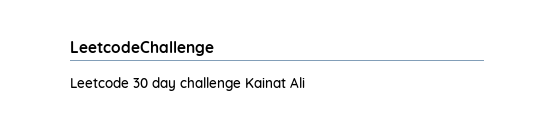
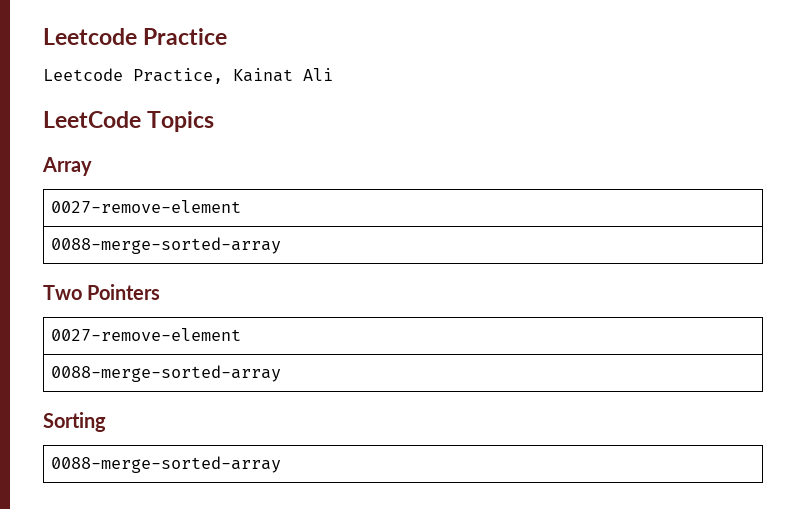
[70,41,214,56] [70,77,241,91] LeetcodeChallenge // Leetcode 30 day challenge -> [43,28,228,45] [43,68,223,84] Leetcode Practice // Leetcode Practice,
(305, 82) none -> [43,111,215,132] [42,157,92,176] [50,200,241,213] [50,237,281,254] [43,284,161,300] [50,328,241,341] [50,365,281,382] [43,412,106,432] [50,456,281,473] // LeetCode Topics // Array // 0027-remove-element // 0088-merge-sorted-array // Two Pointers // 0027-remove-element // 0088-merge-sorted-array // Sorting // 0088-merge-sorted-array

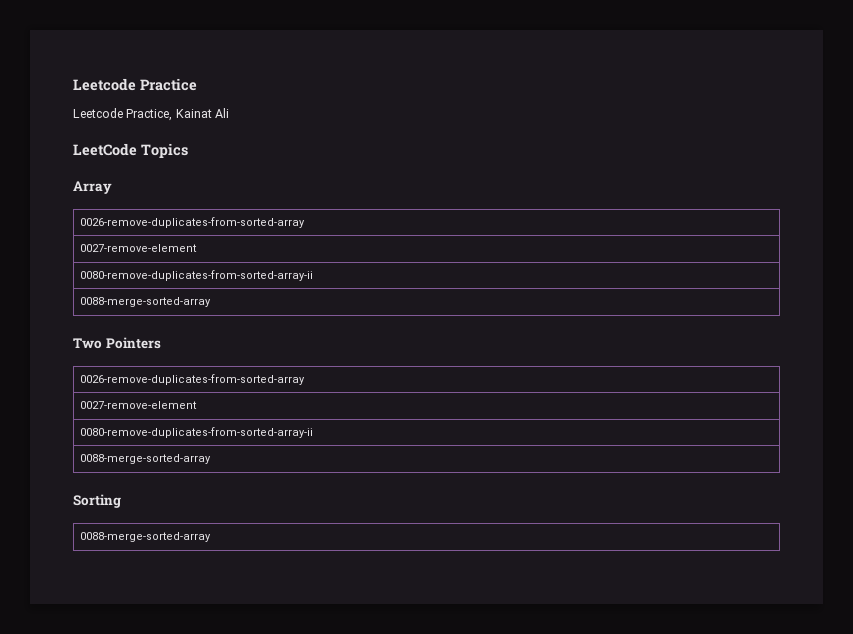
[50,200,241,213] // 0027-remove-element -> [79,217,305,228] [79,244,197,252] [79,270,313,281] // 0026-remove-duplicates-from-sorted-array // 0027-remove-element // 0080-remove-duplicates-from-sorted-array-ii
[50,328,241,341] // 0027-remove-element -> [79,374,305,385] [79,401,197,409] [79,427,313,438] // 0026-remove-duplicates-from-sorted-array // 0027-remove-element // 0080-remove-duplicates-from-sorted-array-ii

